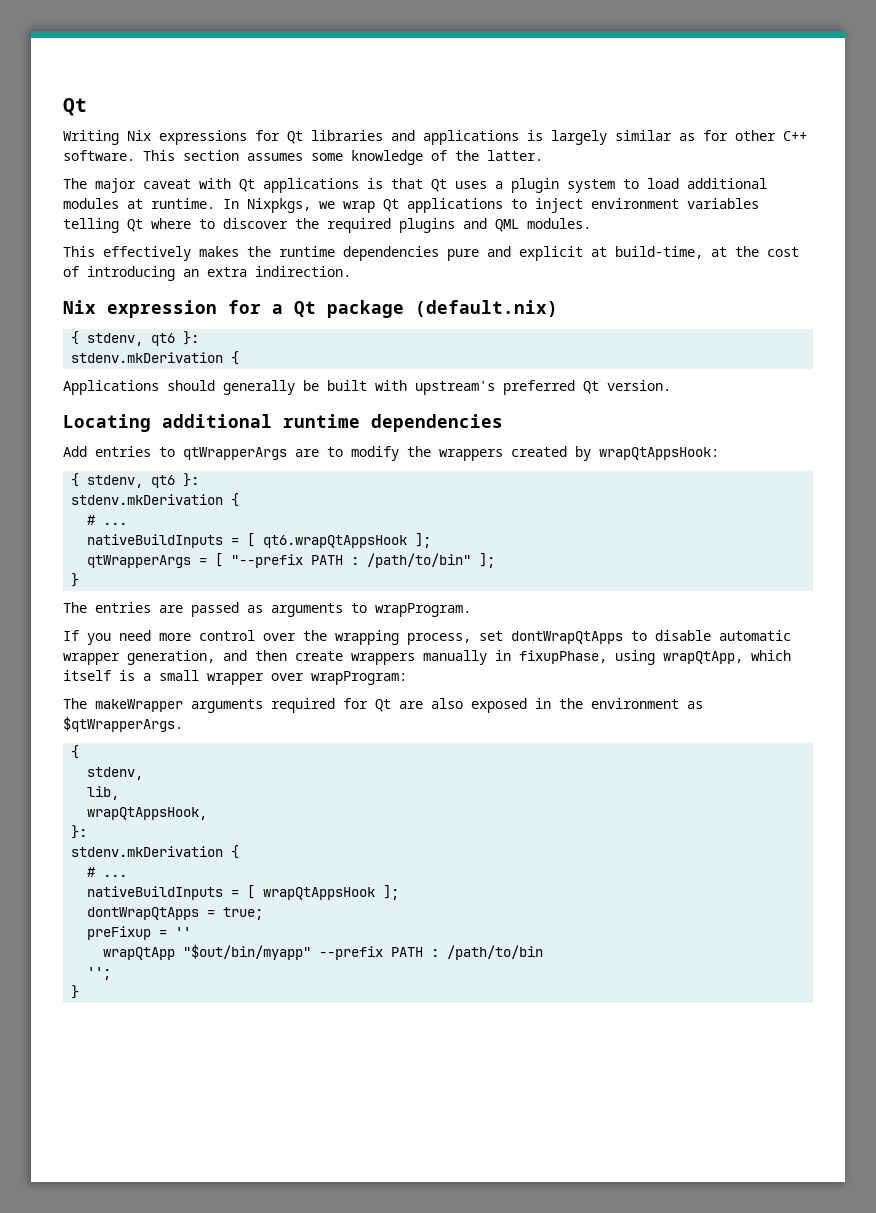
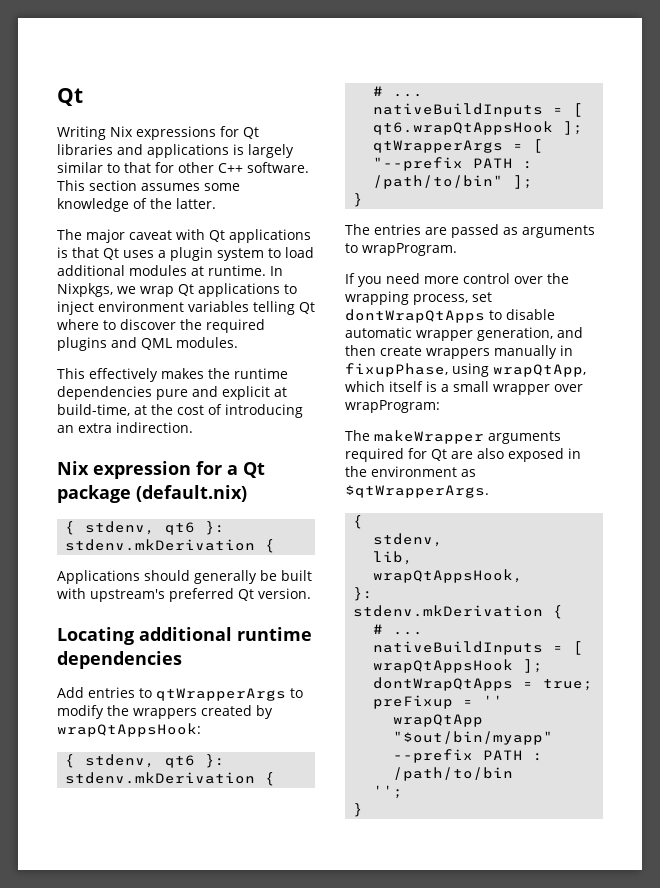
[679,133,695,141] as -> [107,162,151,173] to that
[295,449,319,457] are -> (286, 694) none

